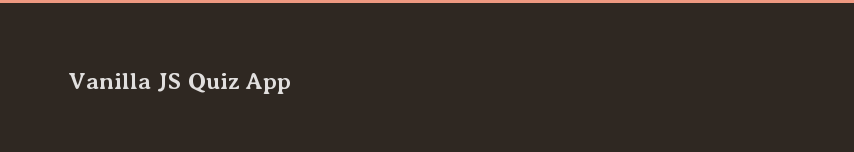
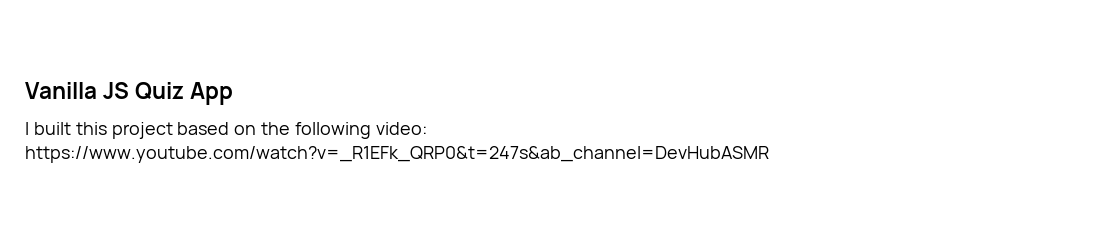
(292, 83) none -> [25,122,427,139] [25,146,769,163] // I built this project based on the following video: https://www.youtube.com/watch?v=_R1EFk_QRP0&t=247s&ab_channel=DevHubASMR

